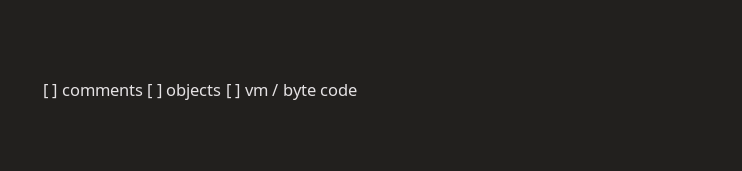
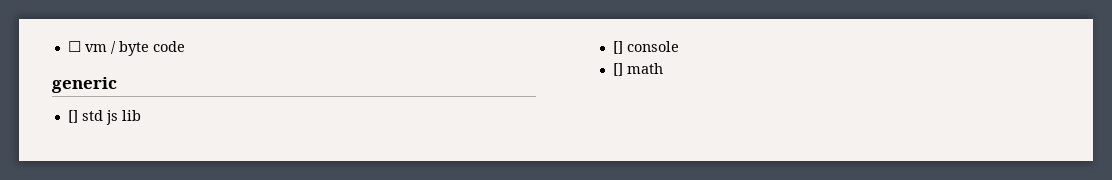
[43,84,358,100] [ ] comments [ ] objects [ ] vm / byte code -> [67,41,185,56] [52,77,117,93] [67,110,141,125] [613,41,680,54] [613,63,664,76] ☐ vm / byte code // generic // [] std js lib // [] console // [] math

